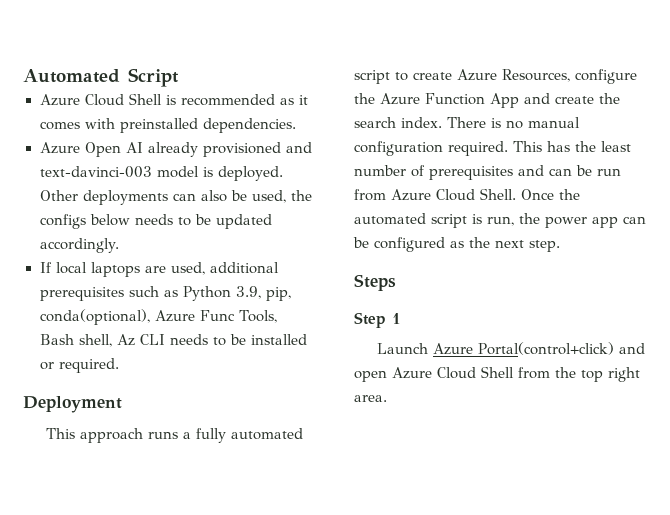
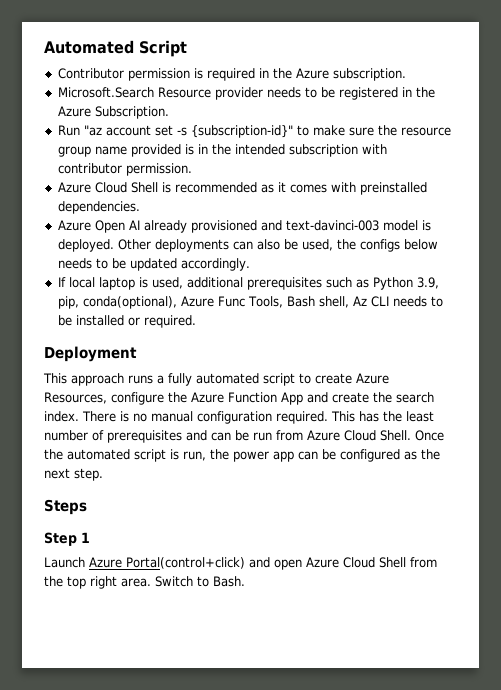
(179, 77) none -> [57,68,406,81] [57,87,435,100] [57,106,169,119] [57,125,451,138] [57,144,387,157] [57,163,192,176] // Contributor permission is required in the Azure subscription. // Microsoft.Search Resource provider needs to be registered in the Azure Subscription. // Run "az account set -s {subscription-id}" to make sure the resource group name provided is in the intended subscription with contributor permission.
[90,262,166,277] laptops are -> [98,277,148,290] laptop is
(387, 398) none -> [155,576,245,587] Switch to Bash.

